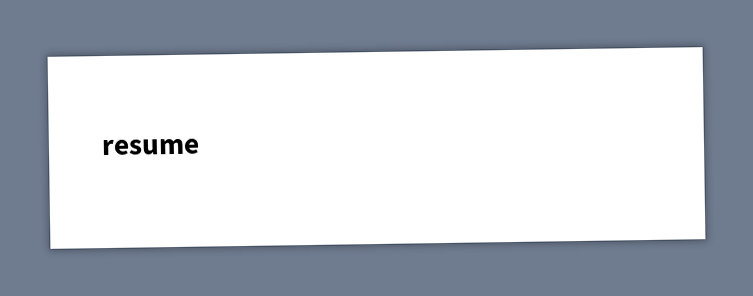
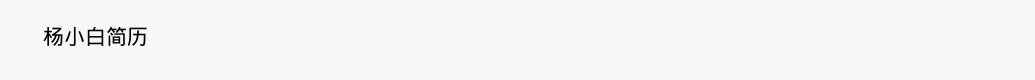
[101,138,200,156] resume -> [43,26,148,46] 杨小白简历

